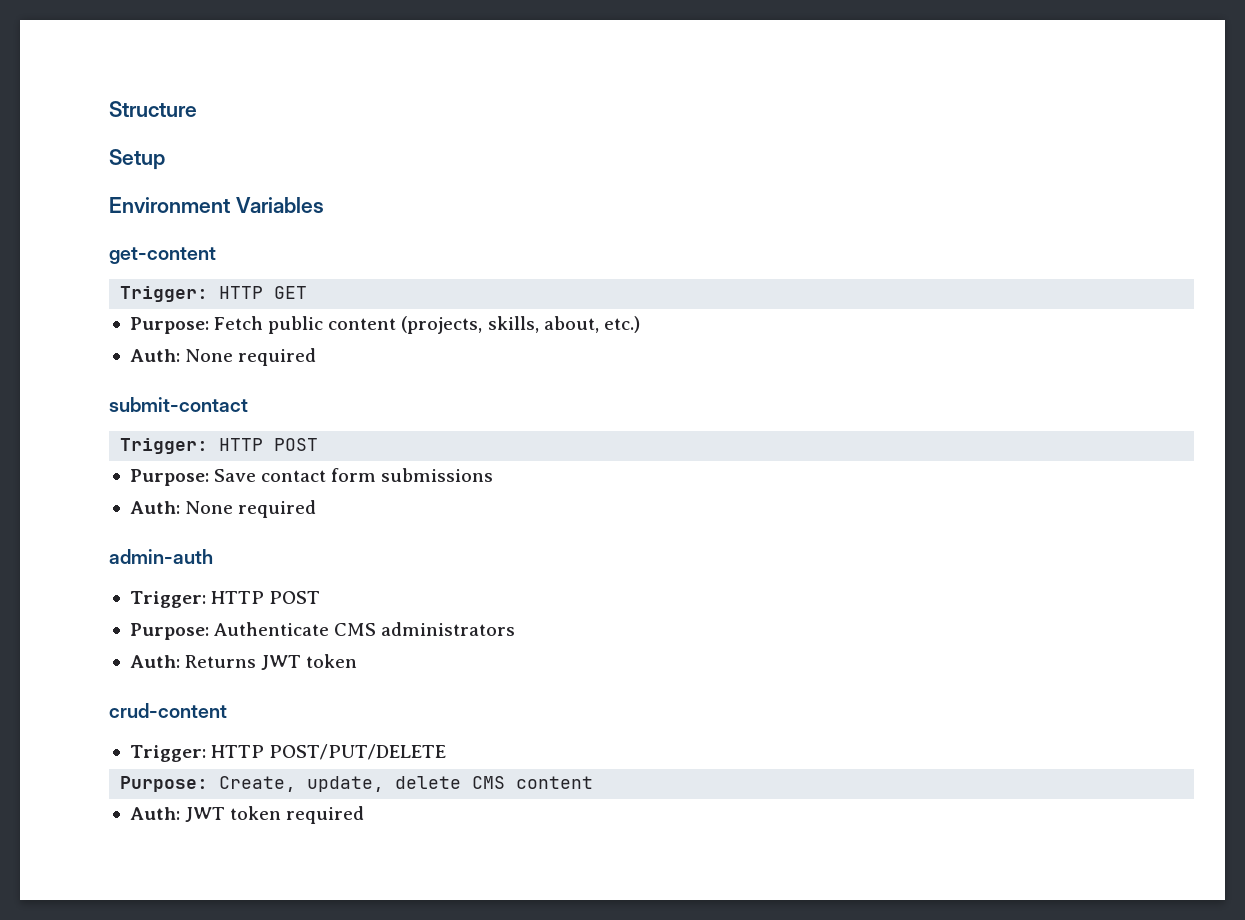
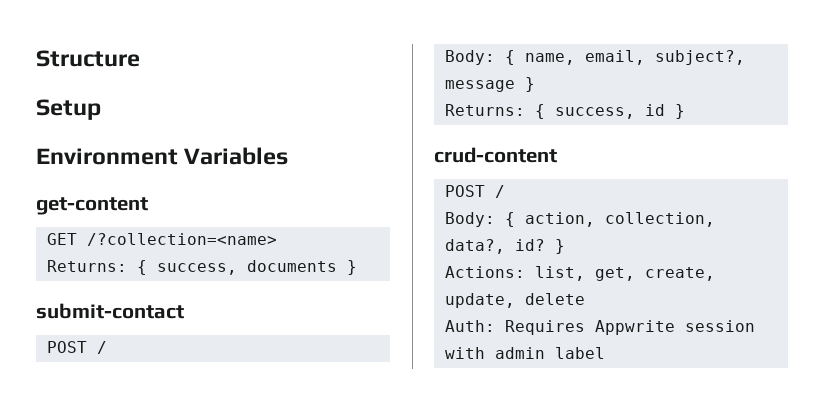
[120,286,264,302] Trigger: HTTP -> (148, 206) none
[129,316,640,334] [129,348,317,366] // Purpose: Fetch public content (projects, skills, about, etc.) // Auth: None required -> [86,233,277,246] [46,260,357,275] /?collection=<name> // Returns: { success, documents }
[120,438,319,454] [129,468,494,486] [129,500,317,518] [109,549,213,564] [129,591,321,608] [129,622,516,640] [129,654,358,670] [109,703,227,718] [129,744,447,762] [120,776,297,792] Trigger: HTTP POST // Purpose: Save contact form submissions // Auth: None required // admin-auth // Trigger: HTTP POST // Purpose: Authenticate CMS administrators // Auth: Returns JWT token // crud-content // Trigger: HTTP POST/PUT/DELETE // Purpose: Create, -> [46,341,107,354] [444,50,745,65] [444,77,535,92] [444,104,685,119] [434,147,557,163] [444,185,505,198] [444,212,715,227] [444,239,565,254] [444,266,715,281] POST / // Body: { name, email, subject?, message } // Returns: { success, id } // crud-content // POST / // Body: { action, collection, data?, id? } // Actions: list, get, create,
[472,776,594,789] [129,806,365,824] CMS content // Auth: JWT token required -> [444,320,755,335] [444,347,605,359] // Auth: Requires Appwrite session with admin label

